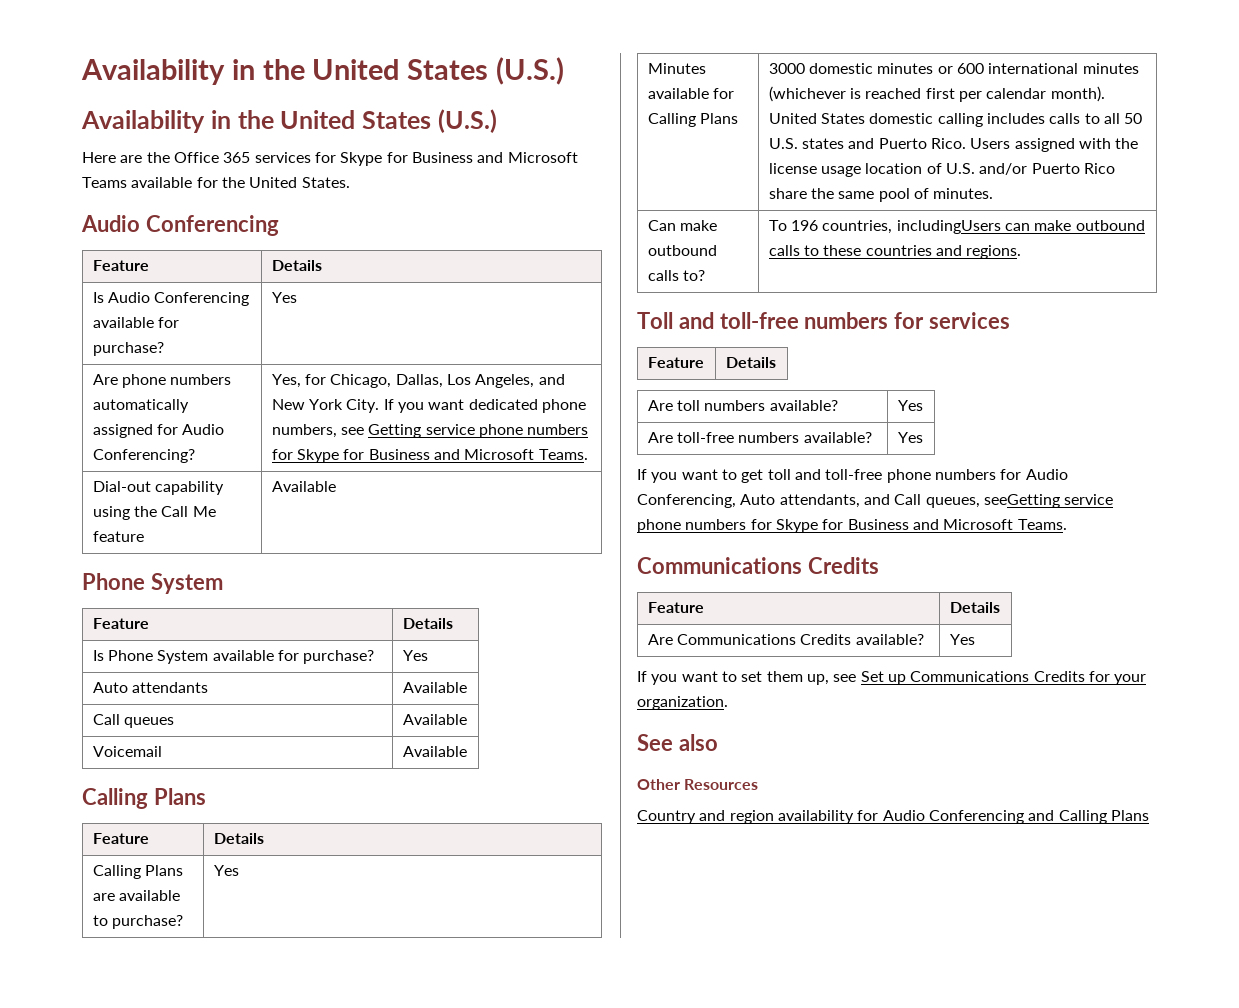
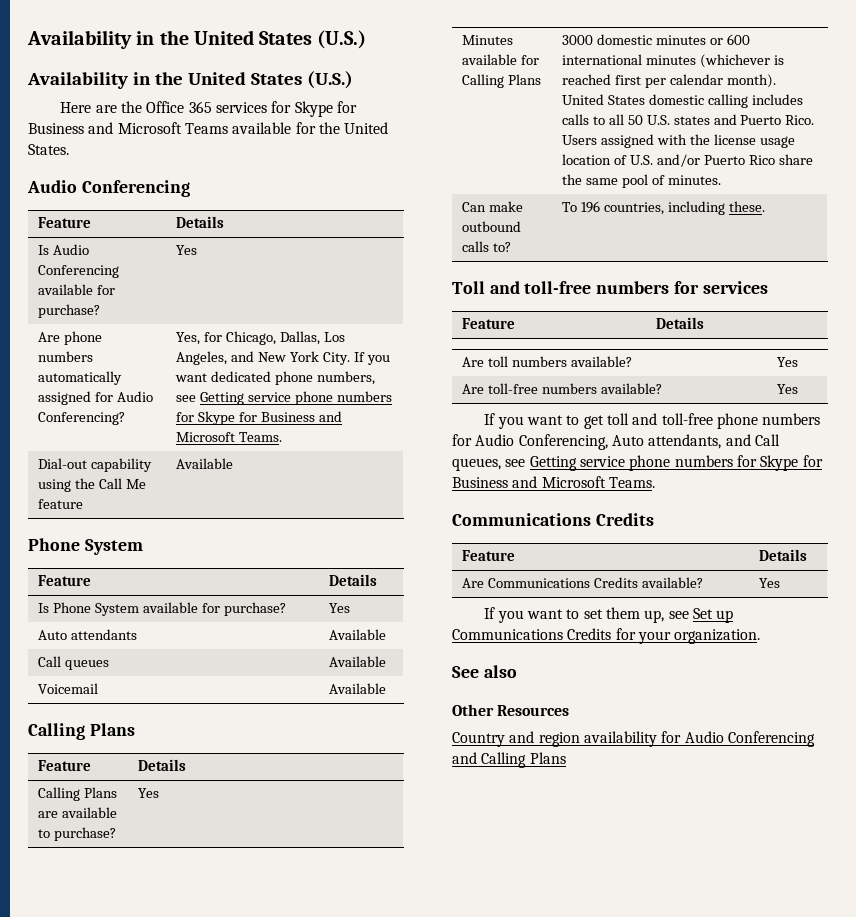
[896,220,1145,234] [768,245,1022,259] includingUsers can make outbound calls to these countries and regions. -> [667,201,765,215] including these.
[983,494,1060,508] seeGetting -> [505,456,577,471] see Getting

